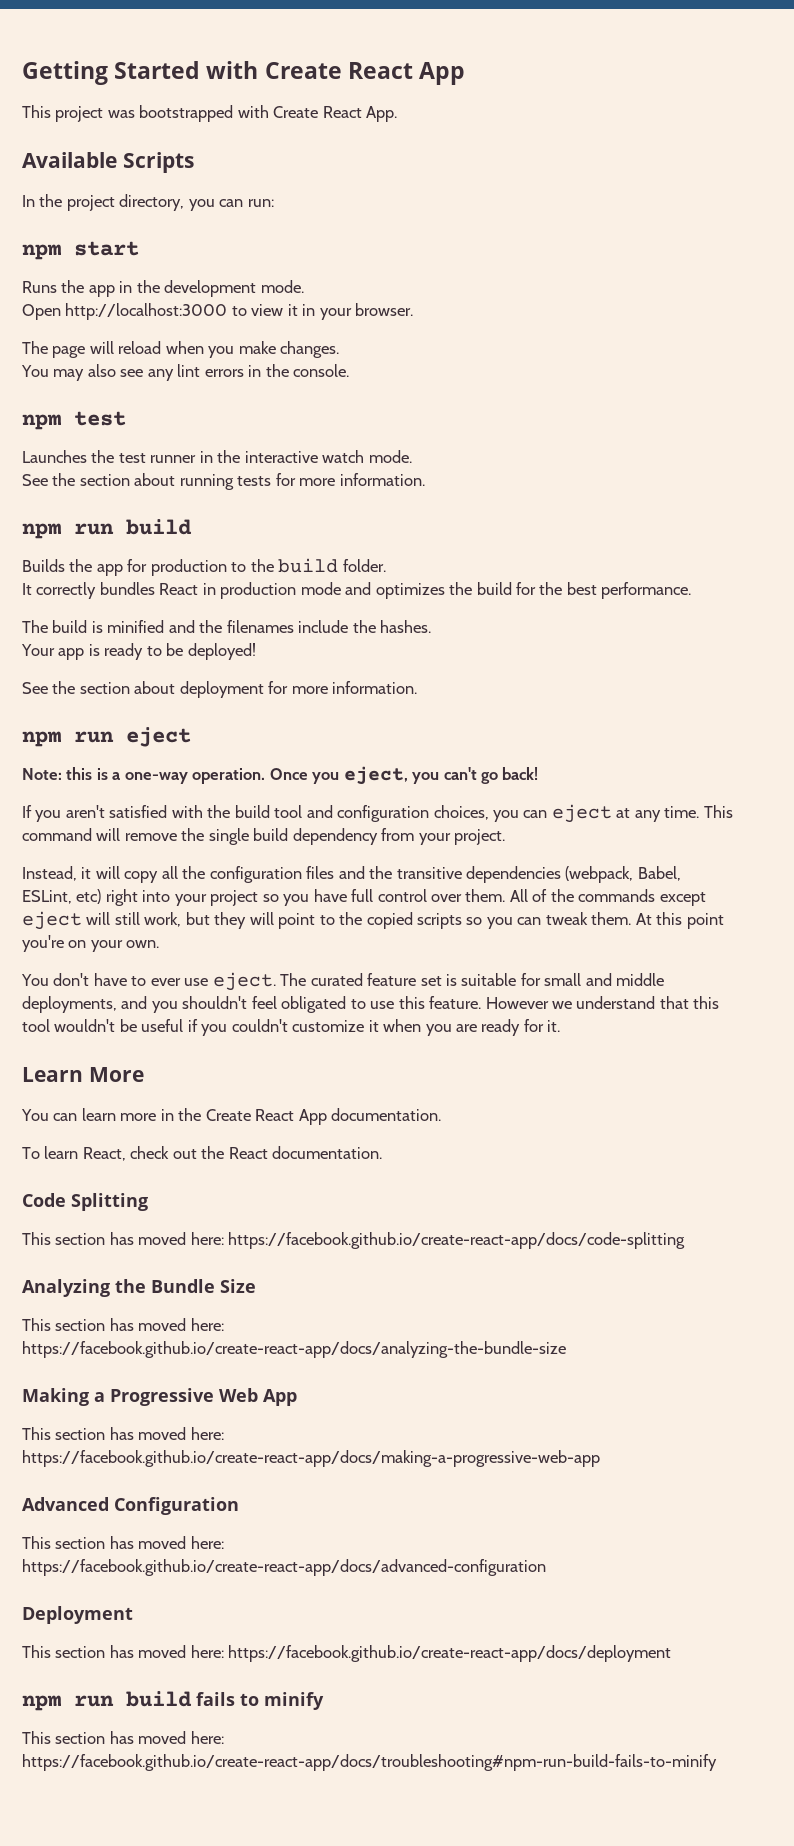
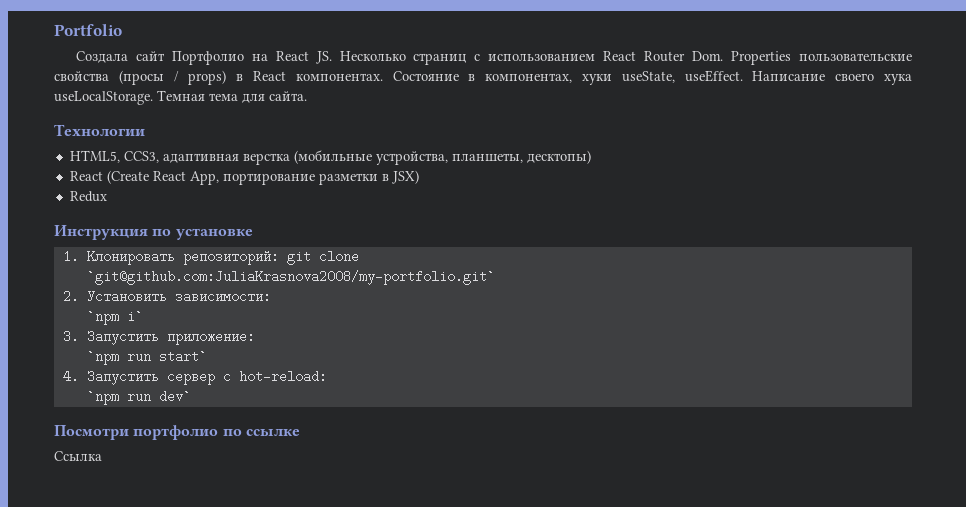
[22,61,466,85] [22,105,398,122] [22,152,194,173] [22,194,274,211] [22,241,139,260] [22,280,304,297] [22,303,414,320] [22,341,340,358] [21,364,350,381] [22,411,126,430] [22,450,412,463] [22,473,425,490] [22,519,192,539] [22,558,386,576] [22,582,692,599] [22,620,432,633] [21,643,256,660] [22,681,418,698] [22,727,191,747] [22,766,539,785] [22,804,733,823] [22,828,506,845] [22,866,681,883] [22,889,706,906] [22,911,724,930] [22,935,160,952] [21,972,665,991] [22,996,720,1013] [22,1019,561,1036] [22,1067,144,1082] [21,1108,442,1125] [22,1146,383,1161] [22,1193,148,1211] [22,1232,686,1249] [22,1279,256,1297] [22,1318,224,1331] [22,1341,566,1358] [22,1388,297,1406] [22,1427,224,1440] [22,1450,600,1467] [22,1497,239,1515] [22,1536,224,1549] [22,1559,546,1576] [22,1606,133,1624] [22,1645,672,1662] [22,1691,324,1711] [22,1731,224,1744] [22,1754,717,1771] Getting Started with Create React App // This project was bootstrapped with Create React App. // Available Scripts // In the project directory, you can run: // npm start // Runs the app in the development mode. // Open http://localhost:3000 to view it in your browser. // The page will reload when you make changes. // You may also see any lint errors in the console. // npm test // Launches the test runner in the interactive watch mode. // See the section about running tests for more information. // npm run build // Builds the app for production to the build folder. // It correctly bundles React in production mode and optimizes the build for the best performance. // The build is minified and the filenames include the hashes. // Your app is ready to be deployed! // See the section about deployment for more information. // npm run eject // Note: this is a one-way operation. Once you eject, you can't go back! // If you aren't satisfied with the build tool and configuration choices, you can eject at any time. This command will remove the single build dependency from your project. // Instead, it will copy all the configuration files and the transitive dependencies (webpack, Babel, ESLint, etc) right into your project so you have full control over them. All of the commands except eject will still work, but they will point to the copied scripts so you can tweak them. At this point you're on your own. // You don't have to ever use eject. The curated feature set is suitable for small and middle deployments, and you shouldn't feel obligated to use this feature. However we understand that this tool wouldn't be useful if you couldn't customize it when you are ready for it. // Learn More // You can learn more in the Create React App documentation. // To learn React, check out the React documentation. // Code Splitting // This section has moved here: https://facebook.github.io/create-react-app/docs/code-splitting // Analyzing the Bundle Size // This section has moved here: https://facebook.github.io/create-react-app/docs/analyzing-the-bundle-size // Making a Progressive Web App // This section has moved here: https://facebook.github.io/create-react-app/docs/making-a-progressive-web-app // Advanced Configuration // This section has moved here: https://facebook.github.io/create-react-app/docs/advanced-configuration // Deployment // This section has moved here: https://facebook.github.io/create-react-app/docs/deployment // npm run build fails to minify // This section has moved here: https://facebook.github.io/create-react-app/docs/troubleshooting#npm-run-build-fails-to-minify -> [54,24,122,36] [75,51,912,65] [54,70,912,85] [54,90,307,105] [54,124,145,136] [69,150,591,165] [69,170,419,185] [69,191,107,202] [54,225,253,240] [62,248,359,265] [86,270,495,285] [62,288,271,304] [86,310,143,325] [62,328,255,345] [86,350,207,365] [62,368,327,385] [86,390,191,405] [54,425,300,440] [54,451,102,461] Portfolio // Создала сайт Портфолио на React JS. Несколько страниц с использованием React Router Dom. Properties пользовательские свойства (просы / props) в React компонентах. Состояние в компонентах, хуки useState, useEffect. Написание своего хука useLocalStorage. Темная тема для сайта. // Технологии // HTML5, CCS3, адаптивная верстка (мобильные устройства, планшеты, десктопы) // React (Create React App, портирование разметки в JSX) // Redux // Инструкция по установке // 1. Клонировать репозиторий: git clone // `git@github.com:JuliaKrasnova2008/my-portfolio.git` // 2. Установить зависимости: // `npm i` // 3. Запустить приложение: // `npm run start` // 4. Запустить сервер с hot-reload: // `npm run dev` // Посмотри портфолио по ссылке // Ссылка

